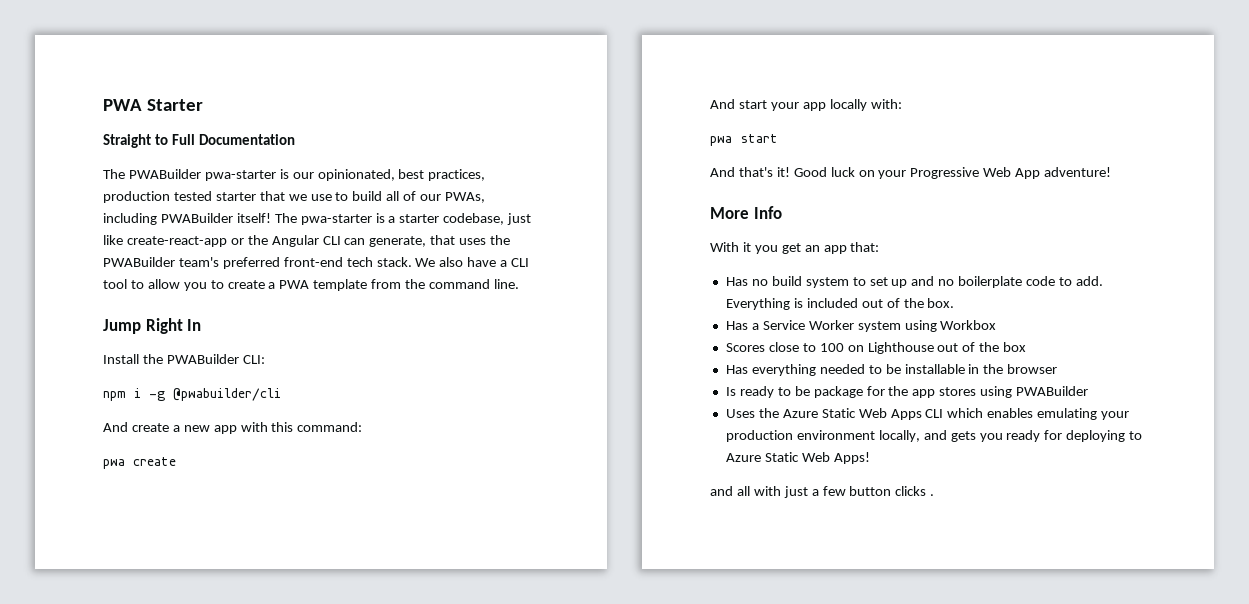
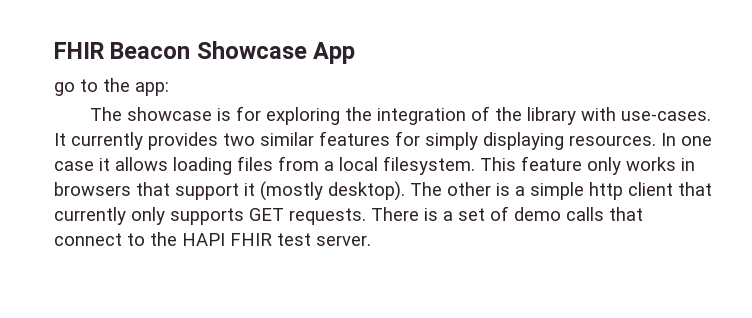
[103,99,203,111] [103,134,295,148] [103,169,486,181] [103,191,486,203] [103,213,532,225] [103,235,511,247] [103,257,530,269] [103,279,519,291] [103,318,202,334] [103,354,265,364] [103,388,281,401] [103,422,363,434] [103,457,176,469] [710,99,902,111] [710,134,778,146] [710,167,1112,179] [710,206,782,219] [710,242,880,254] [725,276,1103,288] [725,298,955,310] [725,320,997,332] [725,342,1027,354] [725,364,1058,376] [725,386,1089,398] [725,408,1130,420] [725,430,1143,442] [725,452,870,464] [710,486,935,498] PWA Starter // Straight to Full Documentation // The PWABuilder pwa-starter is our opinionated, best practices, production tested starter that we use to build all of our PWAs, including PWABuilder itself! The pwa-starter is a starter codebase, just like create-react-app or the Angular CLI can generate, that uses the PWABuilder team's preferred front-end tech stack. We also have a CLI tool to allow you to create a PWA template from the command line. // Jump Right In // Install the PWABuilder CLI: // npm i -g @pwabuilder/cli // And create a new app with this command: // pwa create // And start your app locally with: // pwa start // And that's it! Good luck on your Progressive Web App adventure! // More Info // With it you get an app that: // Has no build system to set up and no boilerplate code to add. Everything is included out of the box. // Has a Service Worker system using Workbox // Scores close to 100 on Lighthouse out of the box // Has everything needed to be installable in the browser // Is ready to be package for the app stores using PWABuilder // Uses the Azure Static Web Apps CLI which enables emulating your production environment locally, and gets you ready for deploying to Azure Static Web Apps! // and all with just a few button clicks . -> [54,41,356,64] [54,78,169,96] [90,106,712,125] [54,131,712,150] [54,156,695,175] [54,181,712,201] [54,206,643,225] [54,232,371,246] FHIR Beacon Showcase App // go to the app: // The showcase is for exploring the integration of the library with use-cases. It currently provides two similar features for simply displaying resources. In one case it allows loading files from a local filesystem. This feature only works in browsers that support it (mostly desktop). The other is a simple http client that currently only supports GET requests. There is a set of demo calls that connect to the HAPI FHIR test server.

